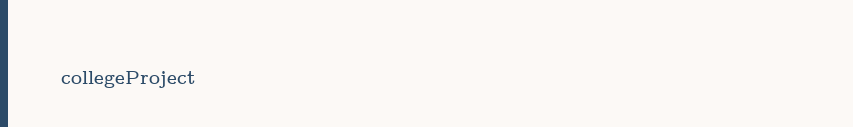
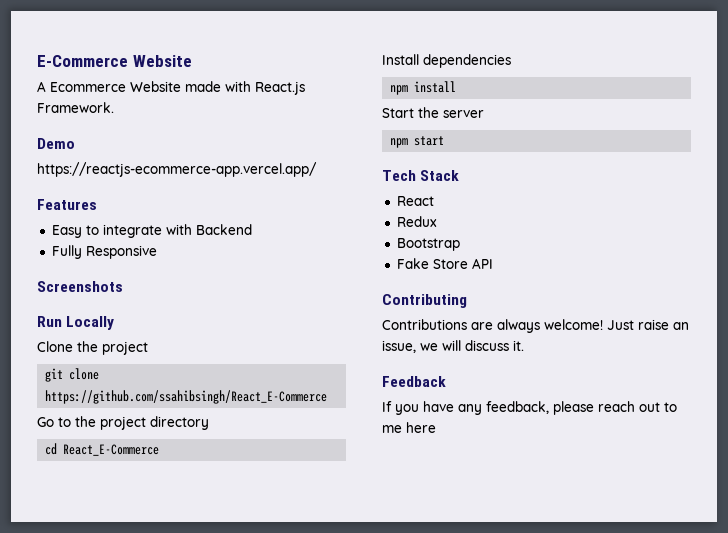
[61,71,196,88] collegeProject -> [37,55,192,67] [37,81,305,95] [37,102,114,113] [37,138,75,149] [37,162,317,177] [37,199,97,210] [51,224,252,238] [51,245,157,259] [37,281,123,292] [37,316,115,330] [37,341,148,355] [45,368,100,382] [45,390,328,404] [37,416,209,430] [45,443,160,456] [382,54,511,68] [390,81,457,95] [382,107,484,118] [390,136,445,148] [382,170,460,181] [396,196,434,206] [396,216,437,227] [396,238,460,251] [396,258,493,269] [382,294,467,308] [382,319,689,333] [382,340,524,353] [382,376,446,387] [382,401,677,415] [382,422,436,433] E-Commerce Website // A Ecommerce Website made with React.js Framework. // Demo // https://reactjs-ecommerce-app.vercel.app/ // Features // Easy to integrate with Backend // Fully Responsive // Screenshots // Run Locally // Clone the project // git clone https://github.com/ssahibsingh/React_E-Commerce // Go to the project directory // cd React_E-Commerce // Install dependencies // npm install // Start the server // npm start // Tech Stack // React // Redux // Bootstrap // Fake Store API // Contributing // Contributions are always welcome! Just raise an issue, we will discuss it. // Feedback // If you have any feedback, please reach out to me here

